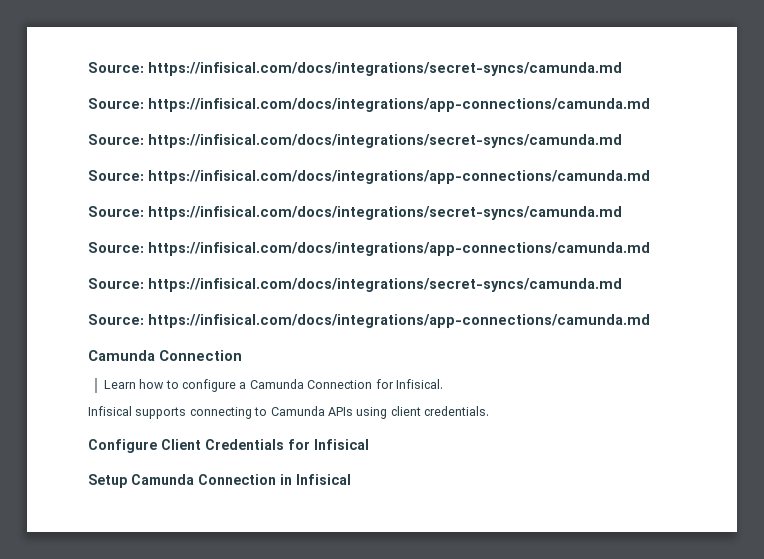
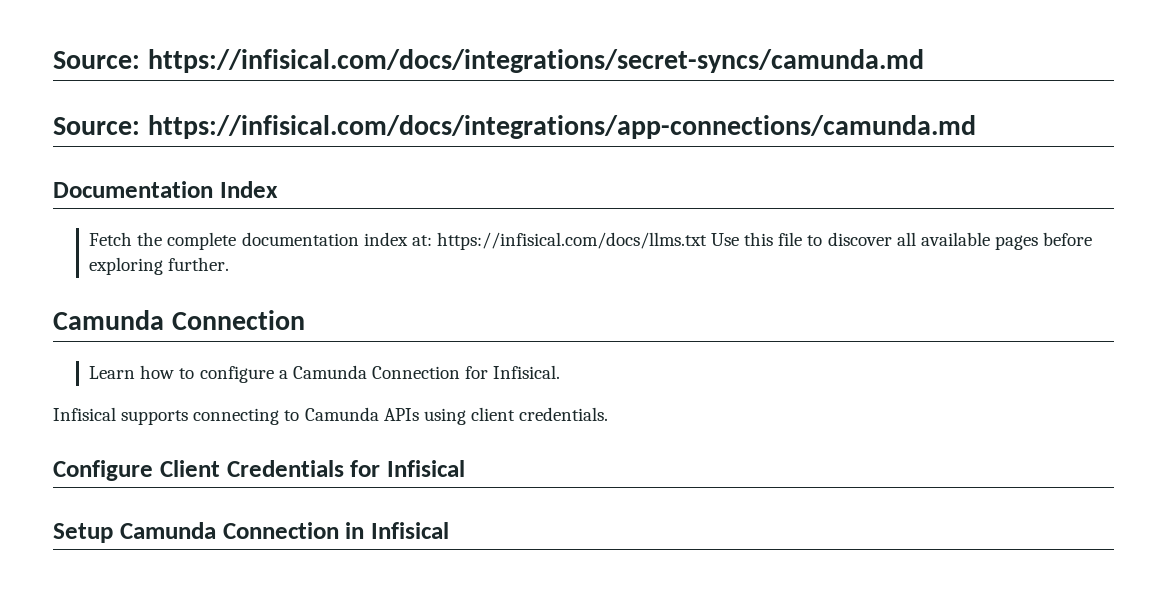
[88,62,622,76] [88,98,650,112] [88,134,622,148] [88,170,650,184] [88,206,622,220] [88,242,650,256] [88,278,622,292] [88,314,650,328] Source: https://infisical.com/docs/integrations/secret-syncs/camunda.md // Source: https://infisical.com/docs/integrations/app-connections/camunda.md // Source: https://infisical.com/docs/integrations/secret-syncs/camunda.md // Source: https://infisical.com/docs/integrations/app-connections/camunda.md // Source: https://infisical.com/docs/integrations/secret-syncs/camunda.md // Source: https://infisical.com/docs/integrations/app-connections/camunda.md // Source: https://infisical.com/docs/integrations/secret-syncs/camunda.md // Source: https://infisical.com/docs/integrations/app-connections/camunda.md -> [53,49,924,73] [53,115,976,139] [53,181,278,198] [89,232,1093,250] [89,257,230,275] Source: https://infisical.com/docs/integrations/secret-syncs/camunda.md // Source: https://infisical.com/docs/integrations/app-connections/camunda.md // Documentation Index // Fetch the complete documentation index at: https://infisical.com/docs/llms.txt Use this file to discover all available pages before exploring further.

